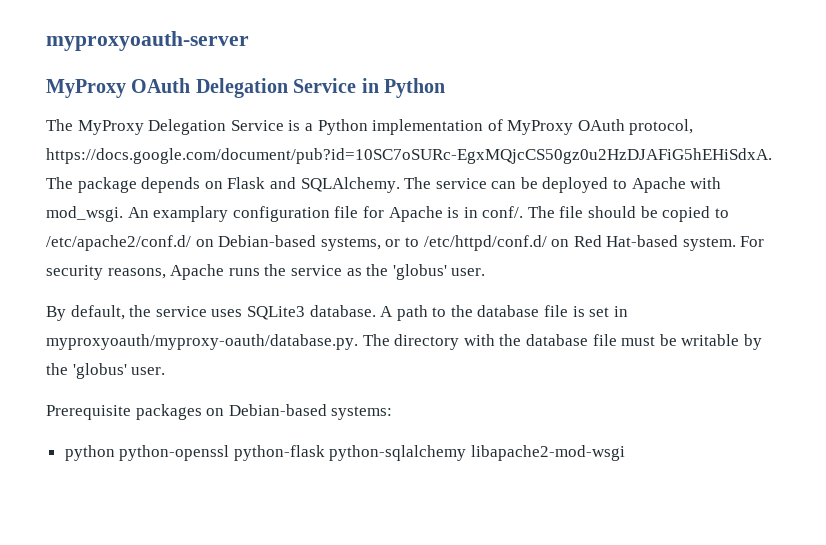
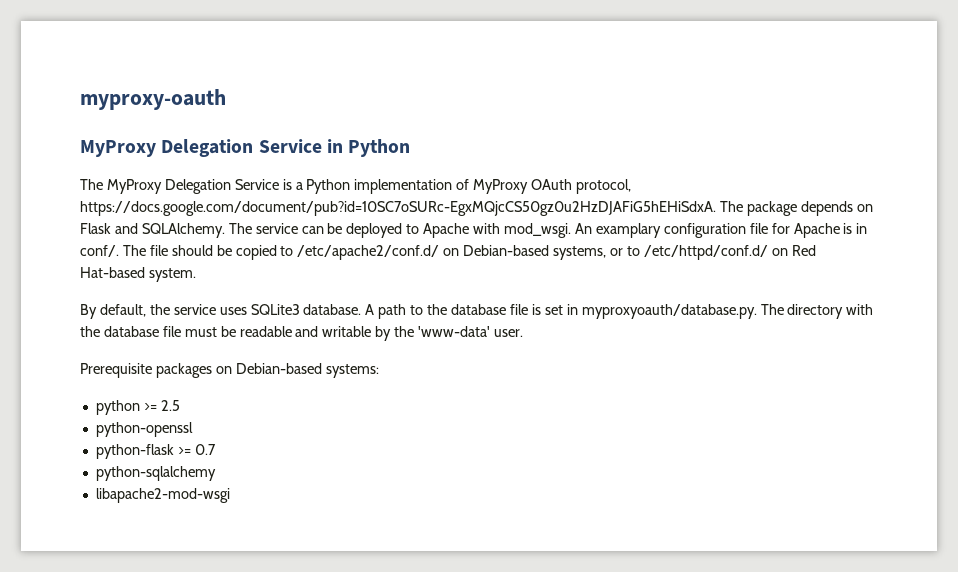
[46,31,249,51] [46,78,191,98] myproxyoauth-server // MyProxy OAuth -> [80,89,226,110] [80,140,156,157] myproxy-oauth // MyProxy
[740,236,765,247] [46,264,486,280] For security reasons, Apache runs the service as the 'globus' user. -> (196, 275) none
[46,334,358,350] myproxyoauth/myproxy-oauth/database.py. -> [581,304,757,319] myproxyoauth/database.py.
(677, 340) none -> [239,326,319,337] readable and
[72,363,127,379] 'globus' -> [418,326,491,337] 'www-data'
(115, 453) none -> [143,400,180,411] >= 2.5 //
[233,445,325,461] python-flask -> [95,444,216,459] // python-flask >= 0.7 //
(467, 453) none -> (216, 473) //

